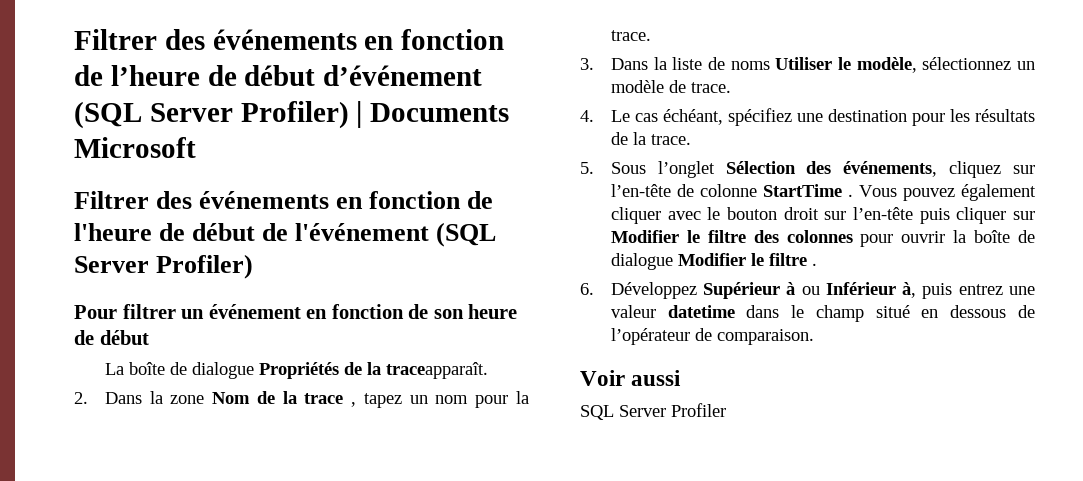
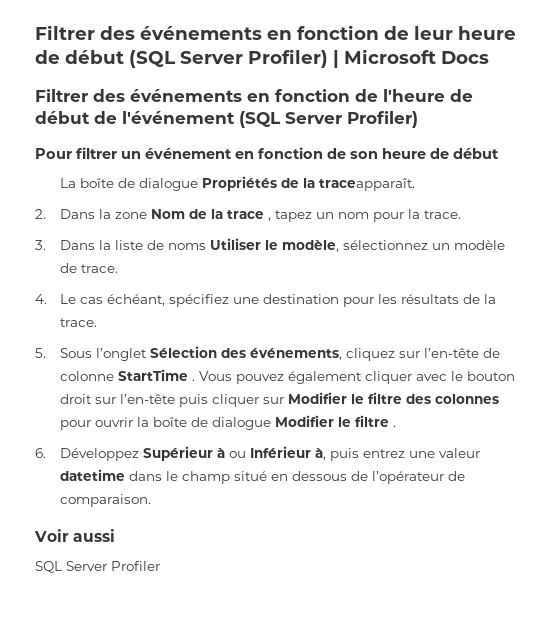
[74,29,505,50] [74,65,483,86] Filtrer des événements en fonction de l’heure de début d’événement -> [35,25,516,40] [35,50,124,64] Filtrer des événements en fonction de leur heure de début
[370,103,510,122] Documents -> (339, 59) none
(196, 147) none -> [441,51,489,64] Docs

